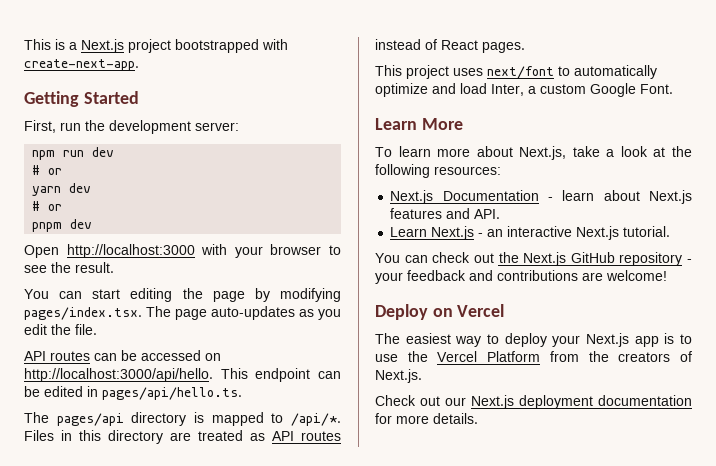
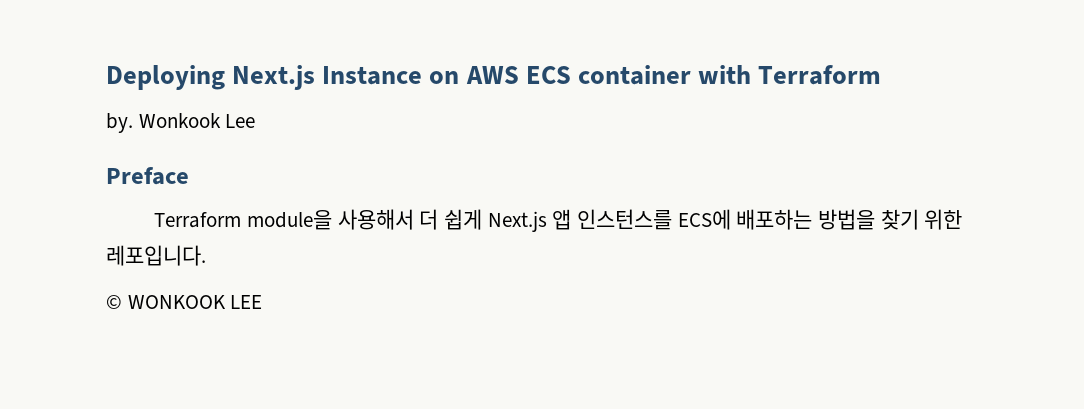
[24,39,288,53] [24,59,139,71] [24,91,139,107] [24,120,239,134] [32,147,115,160] [32,165,63,175] [32,183,92,196] [32,201,63,211] [32,219,93,232] [24,244,341,258] [24,262,114,273] [24,288,341,302] [24,306,341,320] [24,324,97,335] [24,350,221,361] [24,368,341,382] [24,386,242,400] [24,412,341,426] [24,430,341,444] [375,39,525,53] [375,65,657,79] [375,83,673,97] [375,118,463,130] [375,146,692,160] [375,164,501,178] [390,190,692,204] [390,208,501,219] [390,226,671,240] [375,252,692,266] [375,270,667,284] [375,304,505,320] [375,333,692,347] [375,351,692,362] [375,369,422,383] [375,395,692,409] [375,413,478,424] This is a Next.js project bootstrapped with create-next-app. // Getting Started // First, run the development server: // npm run dev // # or // yarn dev // # or // pnpm dev // Open http://localhost:3000 with your browser to see the result. // You can start editing the page by modifying pages/index.tsx. The page auto-updates as you edit the file. // API routes can be accessed on http://localhost:3000/api/hello. This endpoint can be edited in pages/api/hello.ts. // The pages/api directory is mapped to /api/*. Files in this directory are treated as API routes instead of React pages. // This project uses next/font to automatically optimize and load Inter, a custom Google Font. // Learn More // To learn more about Next.js, take a look at the following resources: // Next.js Documentation - learn about Next.js features and API. // Learn Next.js - an interactive Next.js tutorial. // You can check out the Next.js GitHub repository - your feedback and contributions are welcome! // Deploy on Vercel // The easiest way to deploy your Next.js app is to use the Vercel Platform from the creators of Next.js. // Check out our Next.js deployment documentation for more details. -> [106,65,882,90] [106,113,256,133] [106,167,189,185] [154,209,963,232] [106,245,206,266] [106,295,263,309] Deploying Next.js Instance on AWS ECS container with Terraform // by. Wonkook Lee // Preface // Terraform module을 사용해서 더 쉽게 Next.js 앱 인스턴스를 ECS에 배포하는 방법을 찾기 위한 레포입니다. // © WONKOOK LEE

